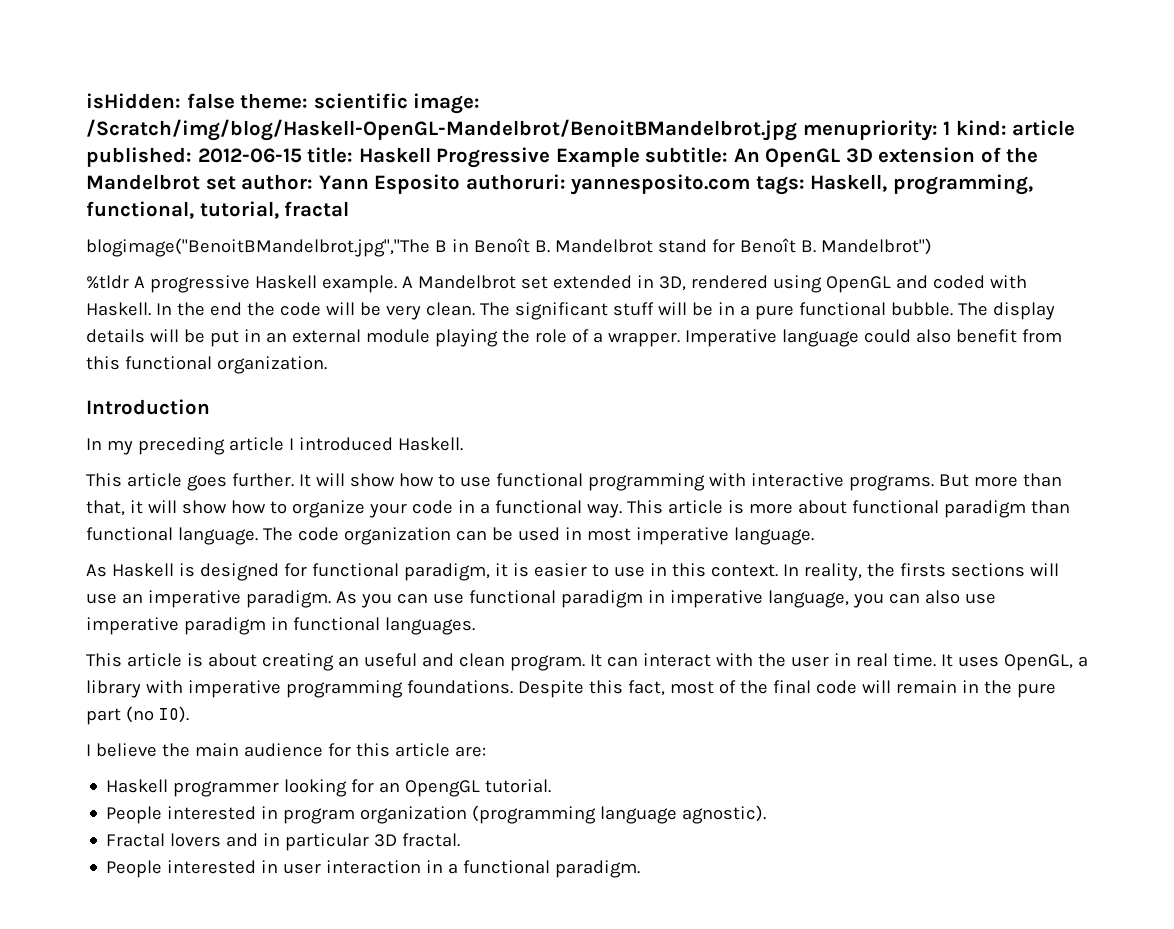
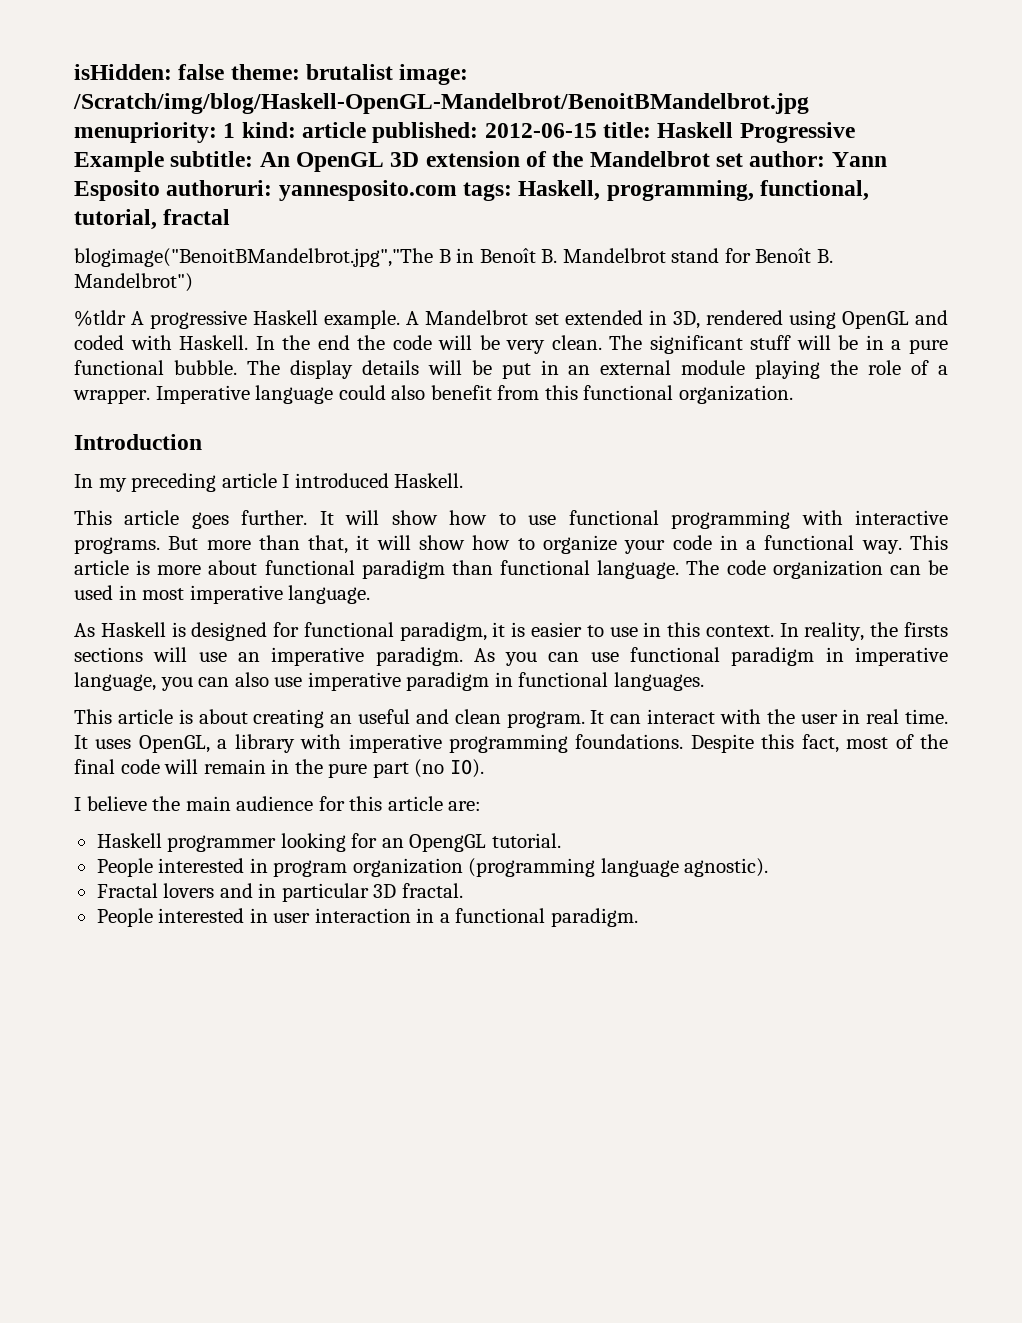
[313,93,408,109] scientific -> [306,64,394,80] brutalist

